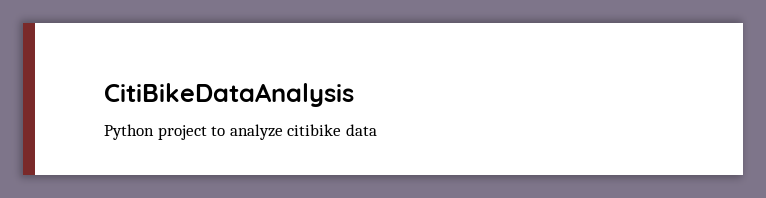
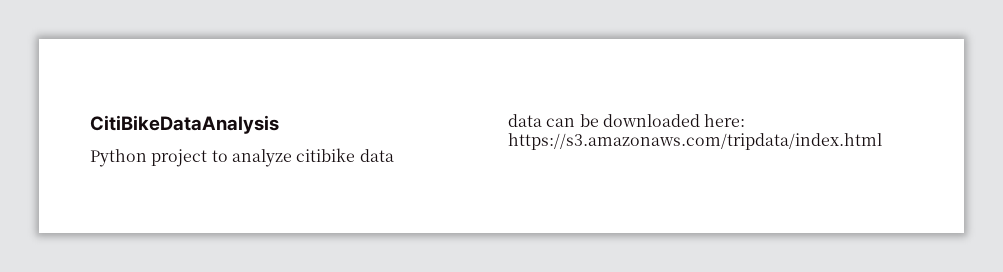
(377, 130) none -> [508,114,746,127] [508,133,882,150] // data can be downloaded here: https://s3.amazonaws.com/tripdata/index.html

